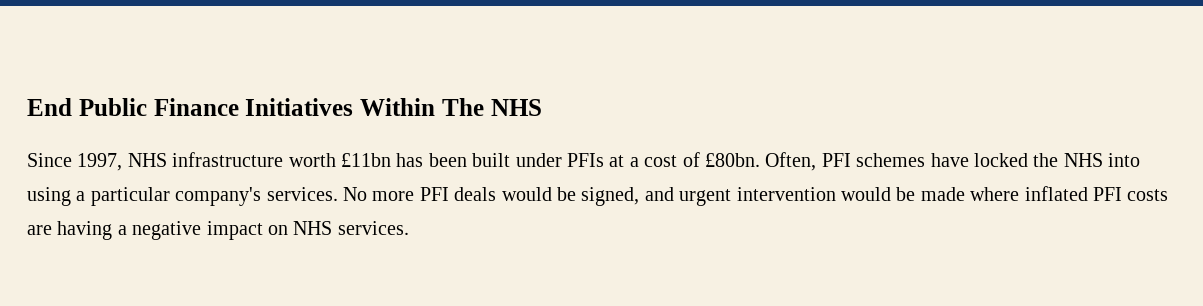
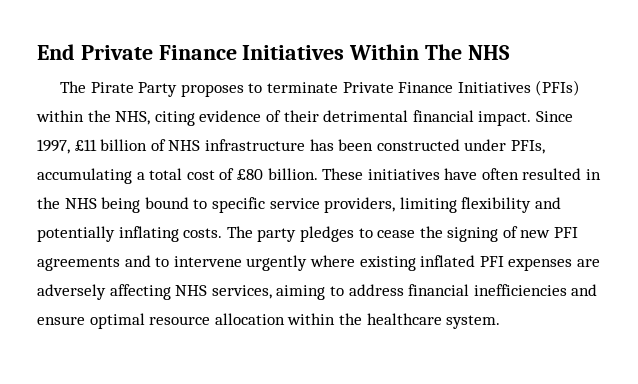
[78,98,147,116] Public -> [80,45,153,60] Private
[27,152,1141,171] [27,186,1169,206] [27,221,409,240] Since 1997, NHS infrastructure worth £11bn has been built under PFIs at a cost of £80bn. Often, PFI schemes have locked the NHS into using a particular company's services. No more PFI deals would be signed, and urgent intervention would be made where inflated PFI costs are having a negative impact on NHS services. -> [60,80,581,97] [36,110,573,126] [37,139,545,154] [37,168,602,184] [37,197,561,213] [37,226,579,242] [37,255,600,271] [37,284,598,300] [37,313,501,329] The Pirate Party proposes to terminate Private Finance Initiatives (PFIs) within the NHS, citing evidence of their detrimental financial impact. Since 1997, £11 billion of NHS infrastructure has been constructed under PFIs, accumulating a total cost of £80 billion. These initiatives have often resulted in the NHS being bound to specific service providers, limiting flexibility and potentially inflating costs. The party pledges to cease the signing of new PFI agreements and to intervene urgently where existing inflated PFI expenses are adversely affecting NHS services, aiming to address financial inefficiencies and ensure optimal resource allocation within the healthcare system.

